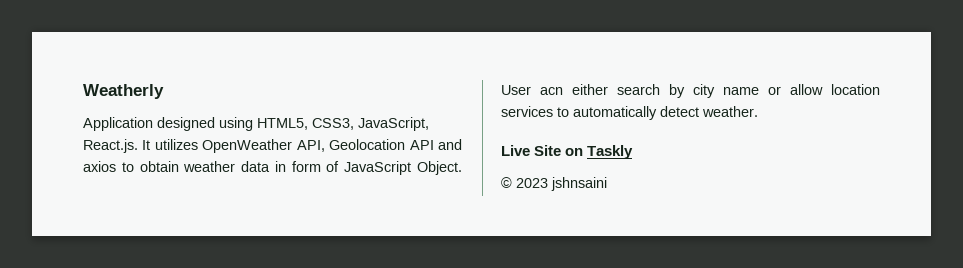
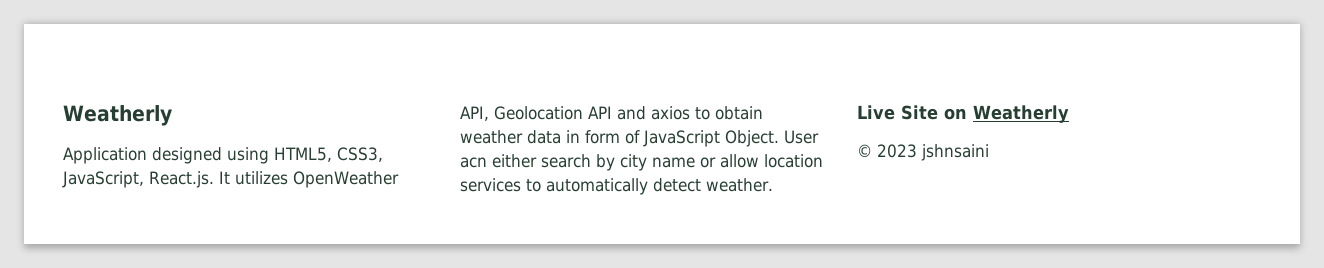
[587,145,634,159] Taskly -> [973,105,1069,123] Weatherly

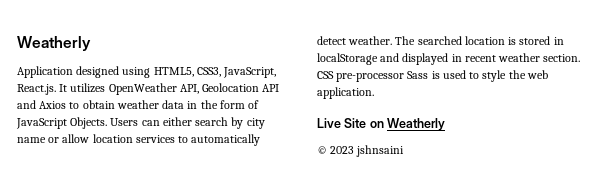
[651,106,690,120] axios -> [39,101,67,109] Axios
(580, 136) none -> [200,100,218,109] the
[725,130,819,147] [460,157,487,168] Object. User acn -> [70,117,160,129] Objects. Users can
(773, 185) none -> [395,36,564,45] [317,53,581,65] [317,70,548,82] [317,87,374,99] The searched location is stored in localStorage and displayed in recent weather section. CSS pre-processor Sass is used to style the web application.

